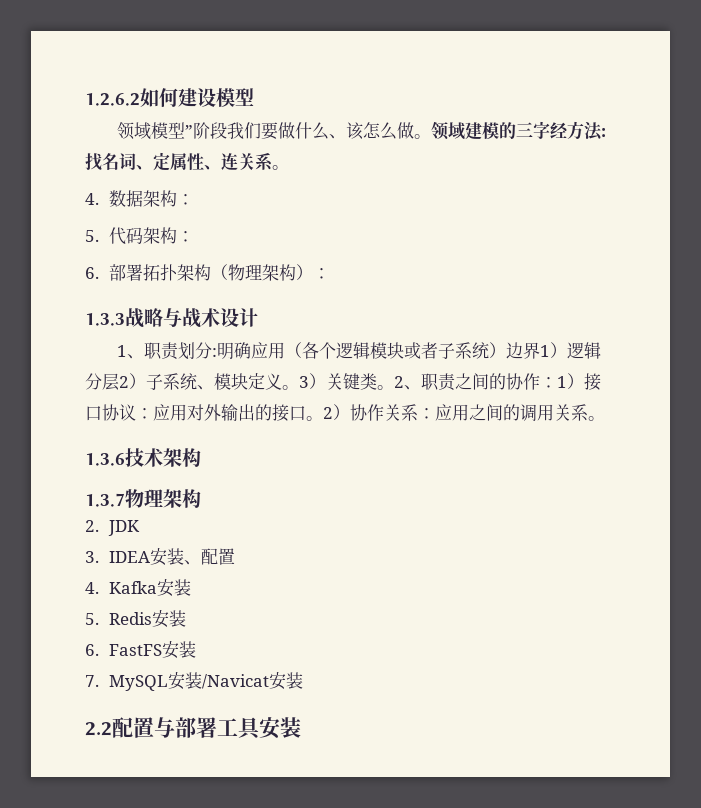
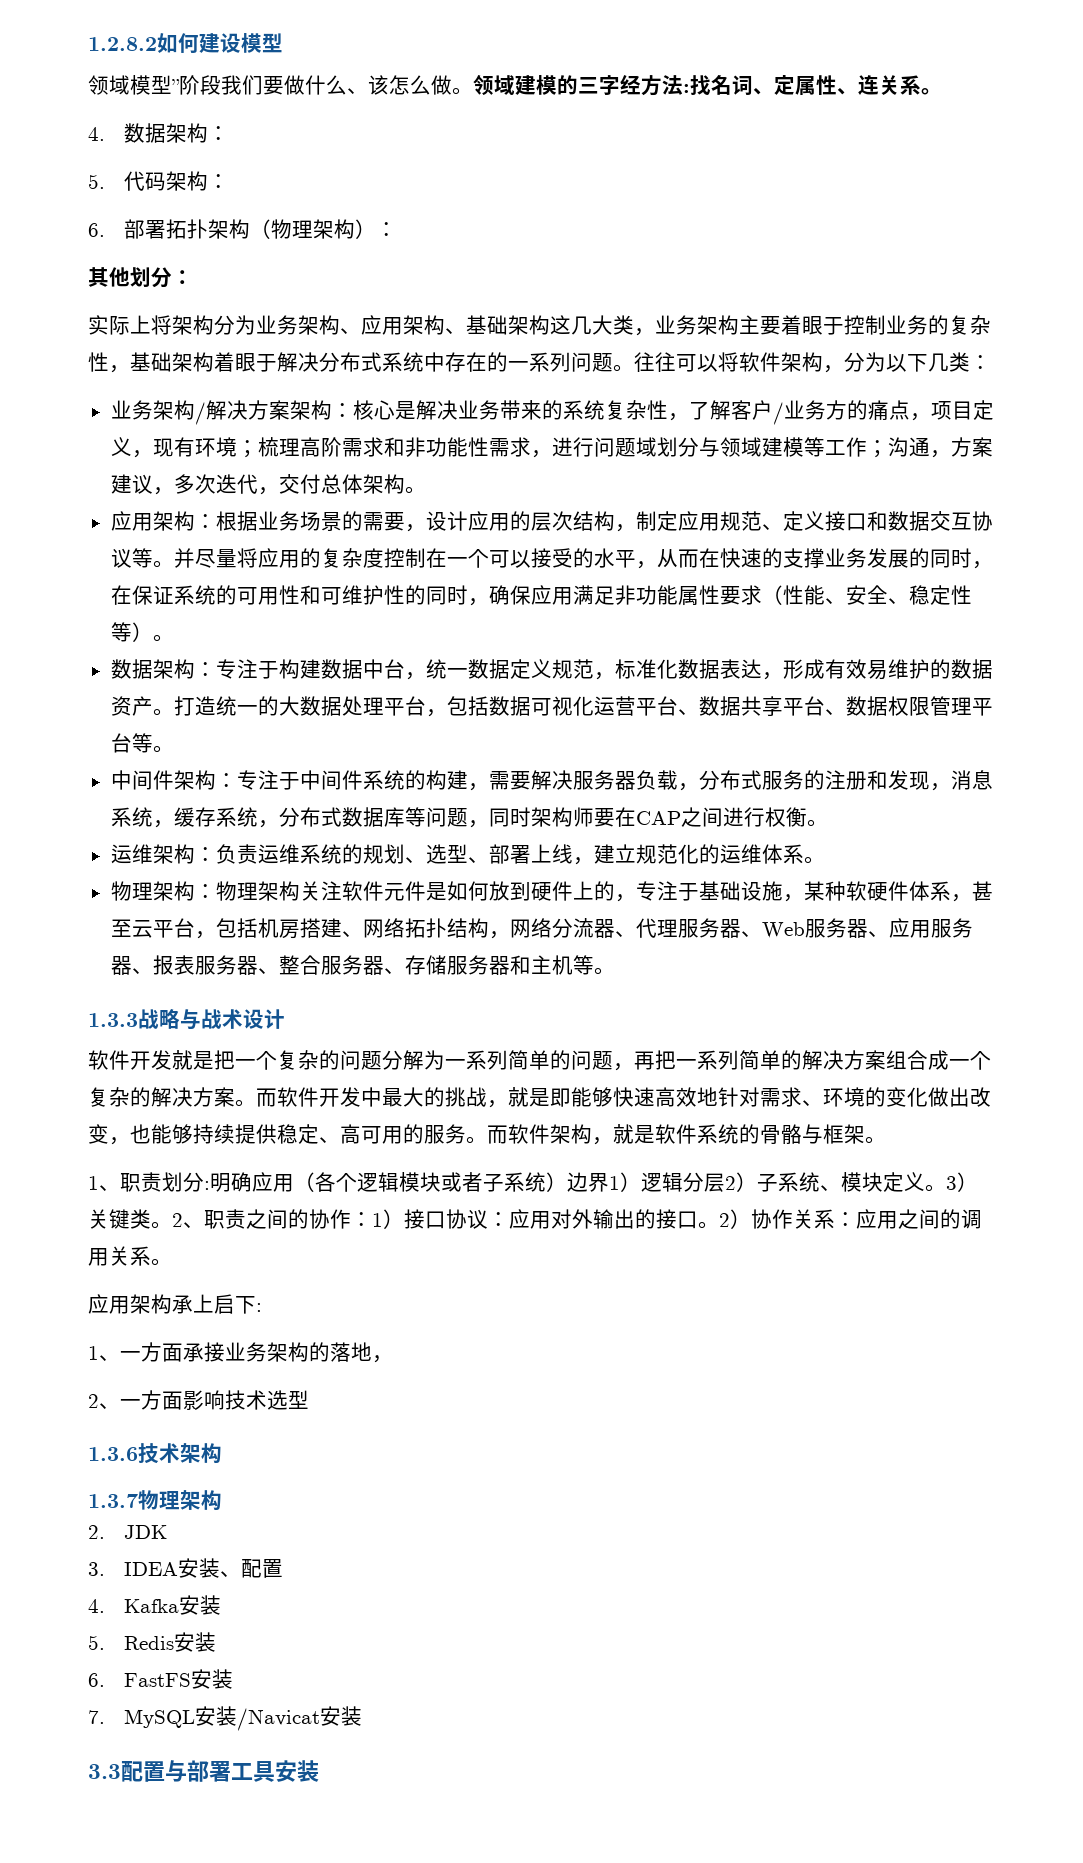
[85,93,140,106] 1.2.6.2 -> [88,37,157,51] 1.2.8.2
(330, 273) none -> [88,267,193,288] [88,315,991,336] [88,352,991,373] [110,400,994,425] [110,437,993,458] [110,474,426,495] [110,511,993,532] [110,548,993,569] [110,585,972,606] [110,622,174,642] [110,659,993,680] [110,696,993,717] [110,733,174,753] [110,770,993,791] [110,807,828,828] [110,844,825,865] [110,881,993,902] [110,918,973,939] [110,955,615,975] // 其他划分： // 实际上将架构分为业务架构、应用架构、基础架构这几大类，业务架构主要着眼于控制业务的复杂性，基础架构着眼于解决分布式系统中存在的一系列问题。往往可以将软件架构，分为以下几类： // 业务架构/解决方案架构：核心是解决业务带来的系统复杂性，了解客户/业务方的痛点，项目定义，现有环境；梳理高阶需求和非功能性需求，进行问题域划分与领域建模等工作；沟通，方案建议，多次迭代，交付总体架构。 // 应用架构：根据业务场景的需要，设计应用的层次结构，制定应用规范、定义接口和数据交互协议等。并尽量将应用的复杂度控制在一个可以接受的水平，从而在快速的支撑业务发展的同时，在保证系统的可用性和可维护性的同时，确保应用满足非功能属性要求（性能、安全、稳定性等）。 // 数据架构：专注于构建数据中台，统一数据定义规范，标准化数据表达，形成有效易维护的数据资产。打造统一的大数据处理平台，包括数据可视化运营平台、数据共享平台、数据权限管理平台等。 // 中间件架构：专注于中间件系统的构建，需要解决服务器负载，分布式服务的注册和发现，消息系统，缓存系统，分布式数据库等问题，同时架构师要在CAP之间进行权衡。 // 运维架构：负责运维系统的规划、选型、部署上线，建立规范化的运维体系。 // 物理架构：物理架构关注软件元件是如何放到硬件上的，专注于基础设施，某种软硬件体系，甚至云平台，包括机房搭建、网络拓扑结构，网络分流器、代理服务器、Web服务器、应用服务器、报表服务器、整合服务器、存储服务器和主机等。
(258, 317) none -> [88,1050,991,1071] [88,1087,991,1108] [88,1124,886,1145] // 软件开发就是把一个复杂的问题分解为一系列简单的问题，再把一系列简单的解决方案组合成一个复杂的解决方案。而软件开发中最大的挑战，就是即能够快速高效地针对需求、环境的变化做出改变，也能够持续提供稳定、高可用的服务。而软件架构，就是软件系统的骨骼与框架。
(605, 418) none -> [88,1294,262,1314] [88,1342,393,1363] [88,1390,309,1410] // 应用架构承上启下: // 1、一方面承接业务架构的落地， // 2、一方面影响技术选型
[85,722,112,736] 2.2 -> [88,1764,121,1779] 3.3

